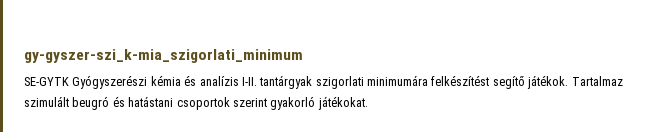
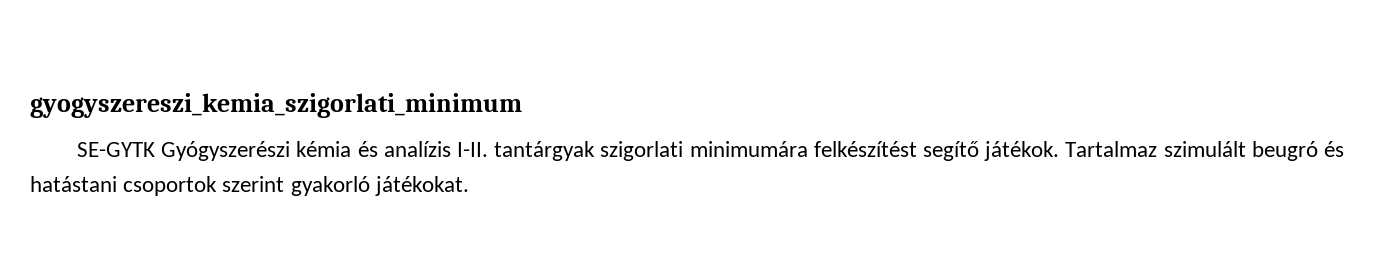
[24,49,303,63] gy-gyszer-szi_k-mia_szigorlati_minimum -> [30,93,522,118] gyogyszereszi_kemia_szigorlati_minimum

